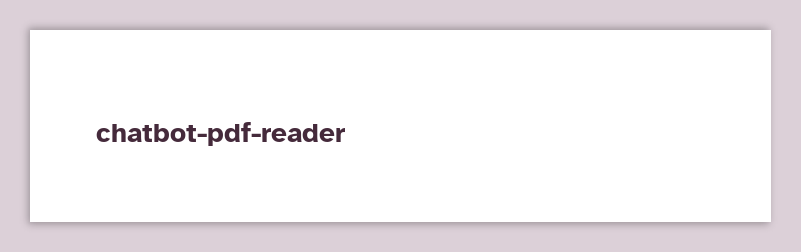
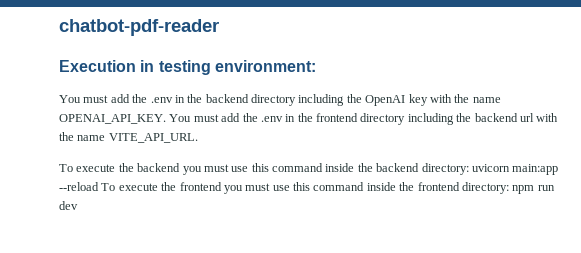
(345, 134) none -> [59,60,316,75] [59,94,501,106] [59,113,559,125] [59,132,198,143] [59,163,559,175] [59,182,555,194] [59,201,78,210] // Execution in testing environment: // You must add the .env in the backend directory including the OpenAI key with the name OPENAI_API_KEY. You must add the .env in the frontend directory including the backend url with the name VITE_API_URL. // To execute the backend you must use this command inside the backend directory: uvicorn main:app --reload To execute the frontend you must use this command inside the frontend directory: npm run dev

